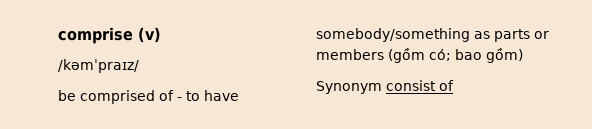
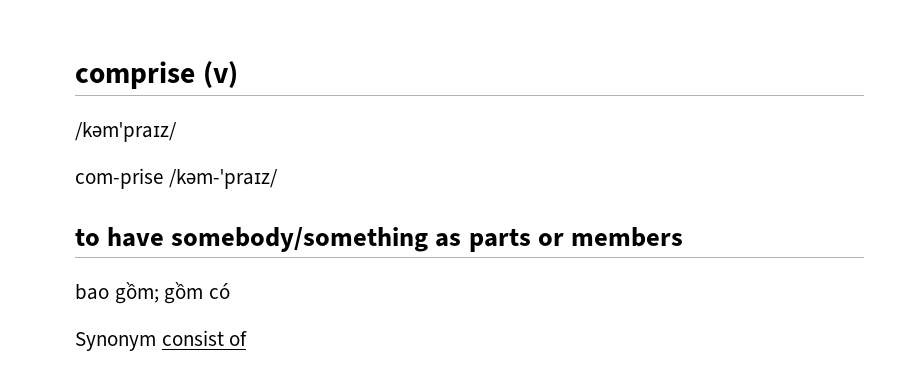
[58,90,182,104] be comprised of - -> [75,168,278,189] com-prise /kəm-ˈpraɪz/ //
[388,48,523,63] (gồm có; bao gồm) -> [75,282,231,304] // bao gồm; gồm có

